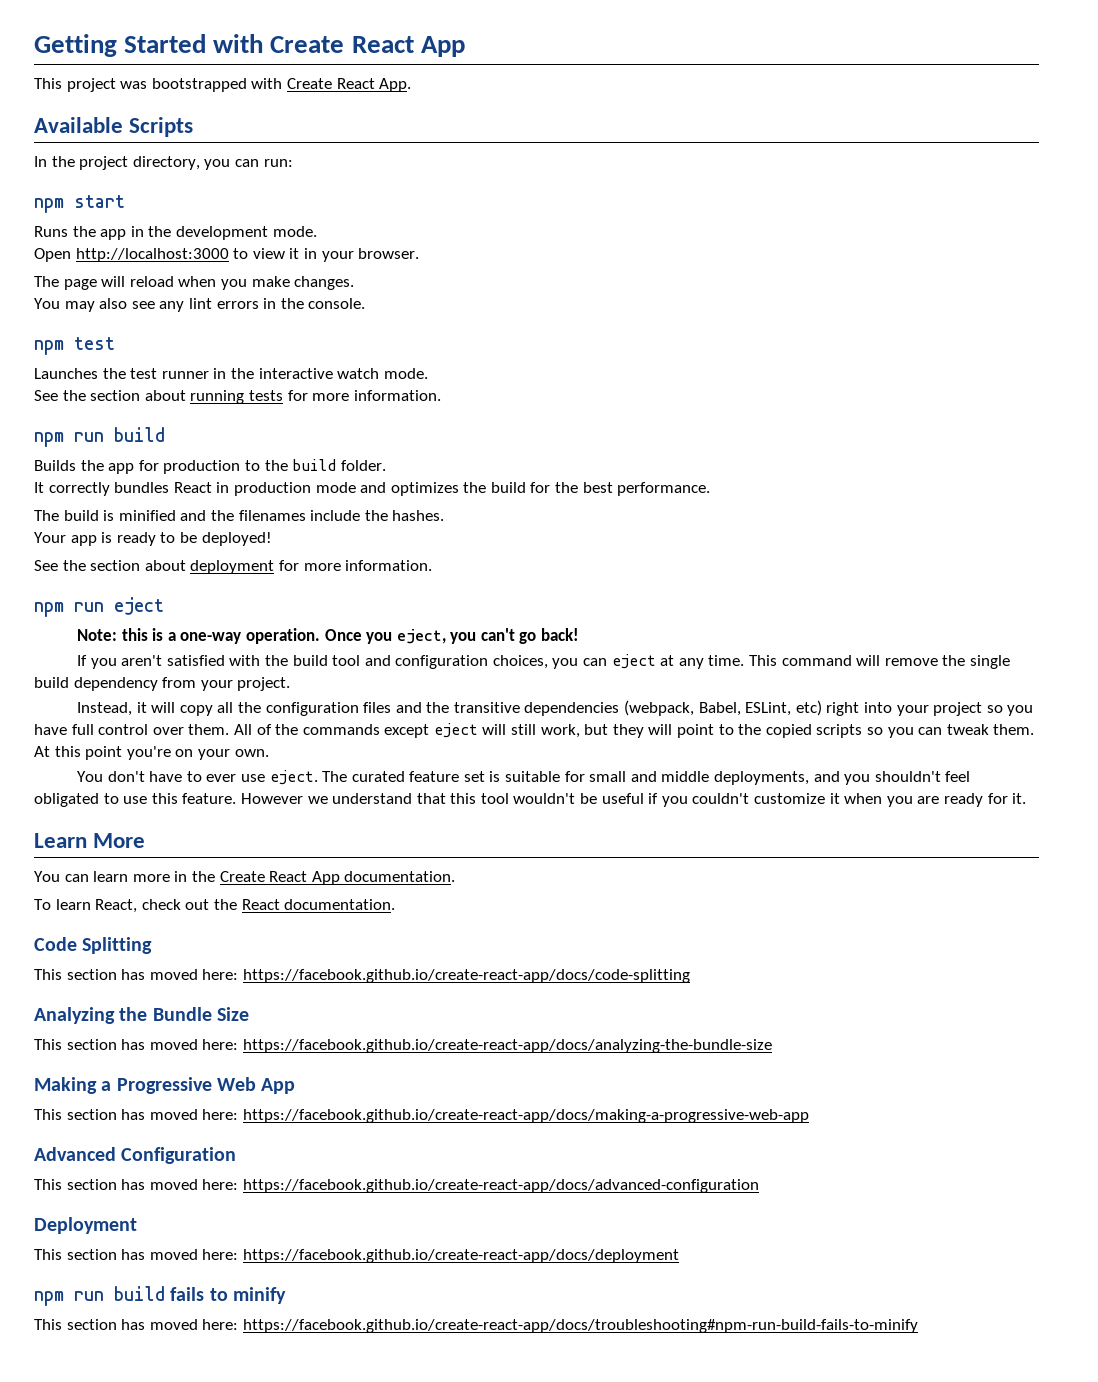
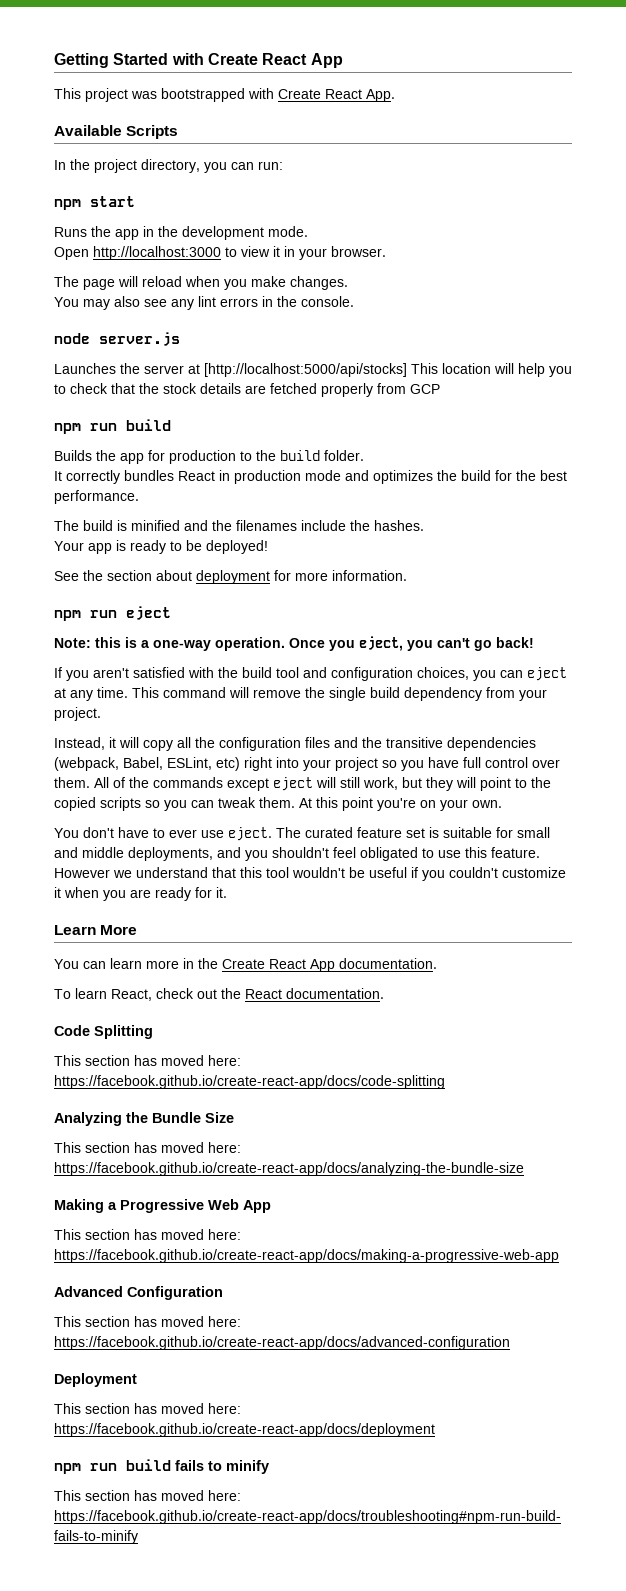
[34,337,115,355] npm test -> [54,332,180,346] node server.js
[130,368,428,379] [34,390,441,404] test runner in the interactive watch mode. // See the section about running tests for more information. -> [144,363,572,377] [54,383,440,397] server at [http://localhost:5000/api/stocks] This location will help you to check that the stock details are fetched properly from GCP

